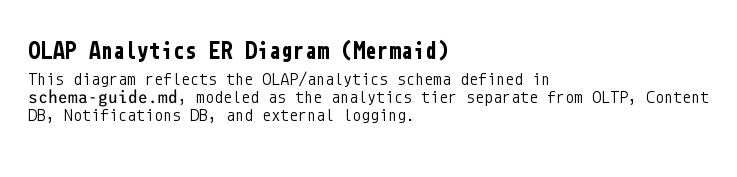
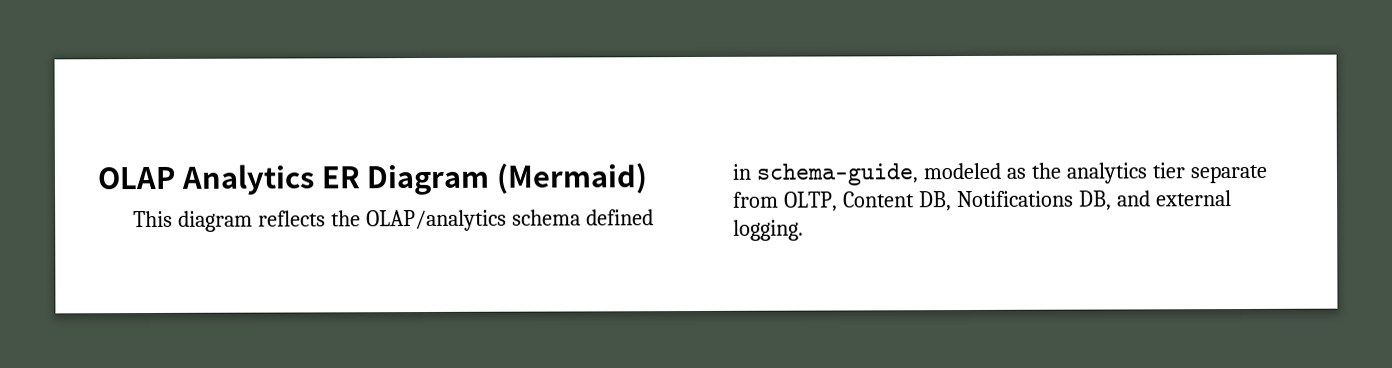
[28,89,187,107] schema-guide.md, -> [755,163,919,186] schema-guide,

